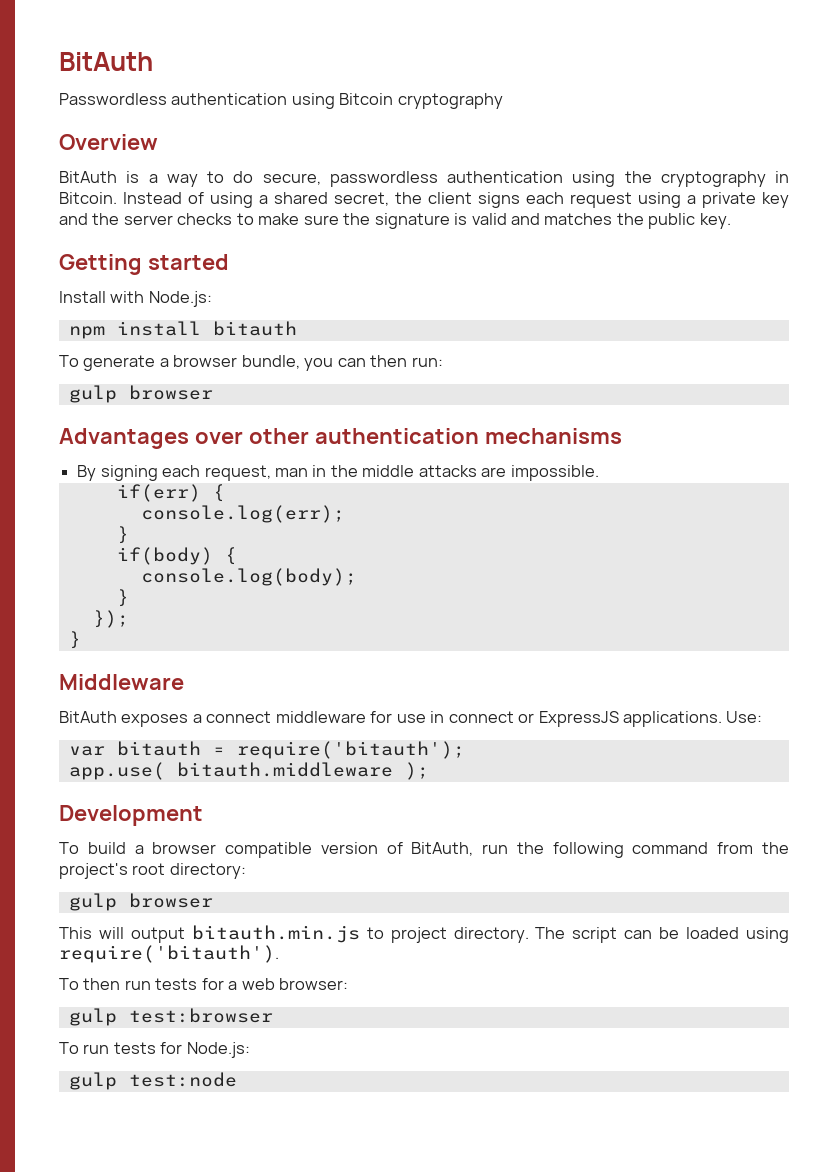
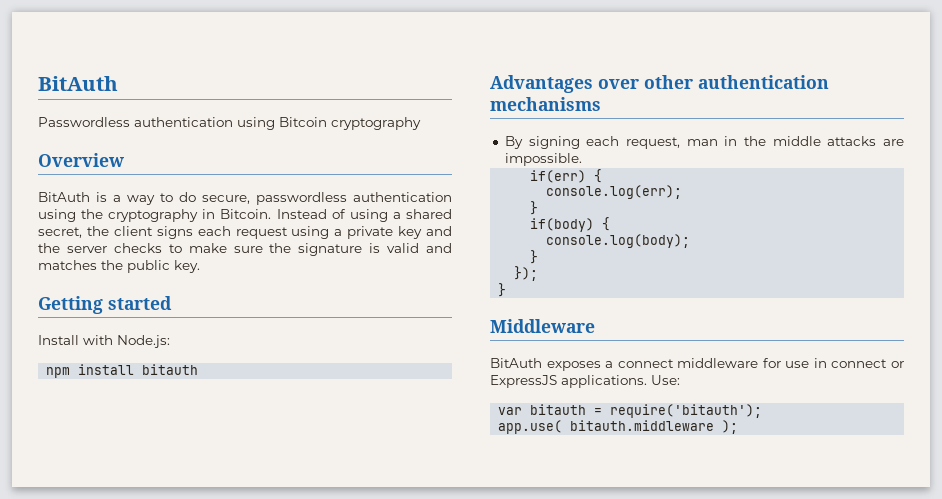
[59,355,443,371] [68,385,213,403] // To generate a browser bundle, you can then run: // gulp browser -> (199, 369) none
[59,805,203,826] [59,842,789,858] [59,863,246,879] [68,893,213,911] [59,925,789,943] [59,945,279,963] [59,978,349,990] [68,1008,273,1026] [59,1042,250,1058] [68,1072,237,1090] // Development // To build a browser compatible version of BitAuth, run the following command from the project's root directory: // gulp browser // This will output bitauth.min.js to project directory. The script can be loaded using require('bitauth'). // To then run tests for a web browser: // gulp test:browser // To run tests for Node.js: // gulp test:node -> (739, 427) none

